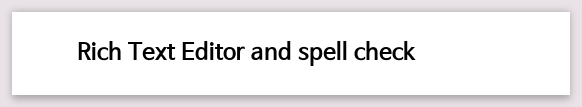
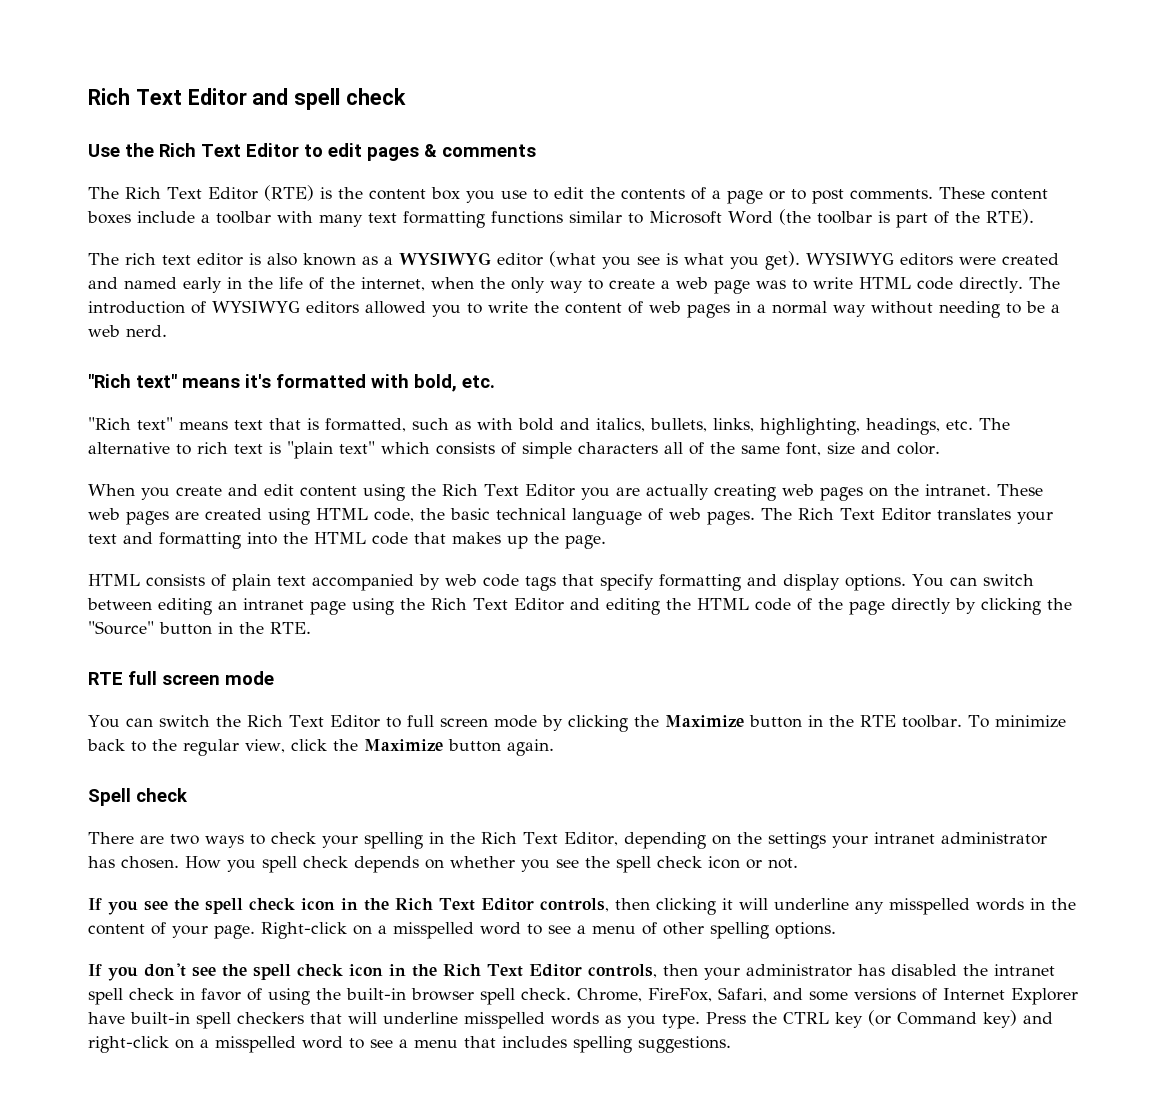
(417, 51) none -> [88,143,536,161] [88,185,1048,204] [87,209,1034,228] [88,251,1059,270] [88,277,1060,294] [88,300,1060,318] [88,325,167,337] [88,374,495,392] [88,417,1010,435] [88,441,940,459] [88,484,1043,501] [88,508,1053,525] [88,532,606,549] [88,574,1034,591] [87,598,1072,615] [88,621,311,635] [88,671,274,685] [88,715,1066,732] [87,739,554,756] [88,788,188,806] [88,832,1047,849] [88,856,798,873] [88,898,1076,915] [88,922,836,939] [88,963,1055,981] [88,987,1078,1005] [88,1010,1053,1029] [88,1036,731,1053] // Use the Rich Text Editor to edit pages & comments // The Rich Text Editor (RTE) is the content box you use to edit the contents of a page or to post comments. These content boxes include a toolbar with many text formatting functions similar to Microsoft Word (the toolbar is part of the RTE). // The rich text editor is also known as a WYSIWYG editor (what you see is what you get). WYSIWYG editors were created and named early in the life of the internet, when the only way to create a web page was to write HTML code directly. The introduction of WYSIWYG editors allowed you to write the content of web pages in a normal way without needing to be a web nerd. // "Rich text" means it's formatted with bold, etc. // "Rich text" means text that is formatted, such as with bold and italics, bullets, links, highlighting, headings, etc. The alternative to rich text is "plain text" which consists of simple characters all of the same font, size and color. // When you create and edit content using the Rich Text Editor you are actually creating web pages on the intranet. These web pages are created using HTML code, the basic technical language of web pages. The Rich Text Editor translates your text and formatting into the HTML code that makes up the page. // HTML consists of plain text accompanied by web code tags that specify formatting and display options. You can switch between editing an intranet page using the Rich Text Editor and editing the HTML code of the page directly by clicking the "Source" button in the RTE. // RTE full screen mode // You can switch the Rich Text Editor to full screen mode by clicking the Maximize button in the RTE toolbar. To minimize back to the regular view, click the Maximize button again. // Spell check // There are two ways to check your spelling in the Rich Text Editor, depending on the settings your intranet administrator has chosen. How you spell check depends on whether you see the spell check icon or not. // If you see the spell check icon in the Rich Text Editor controls, then clicking it will underline any misspelled words in the content of your page. Right-click on a misspelled word to see a menu of other spelling options. // If you don't see the spell check icon in the Rich Text Editor controls, then your administrator has disabled the intranet spell check in favor of using the built-in browser spell check. Chrome, FireFox, Safari, and some versions of Internet Explorer have built-in spell checkers that will underline misspelled words as you type. Press the CTRL key (or Command key) and right-click on a misspelled word to see a menu that includes spelling suggestions.

